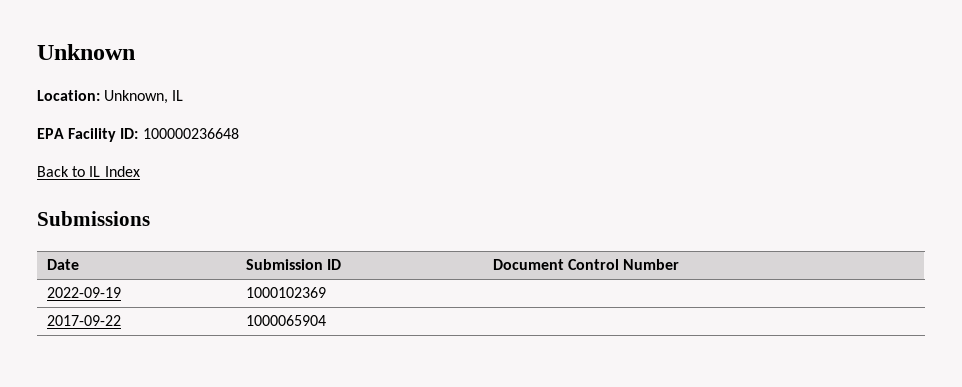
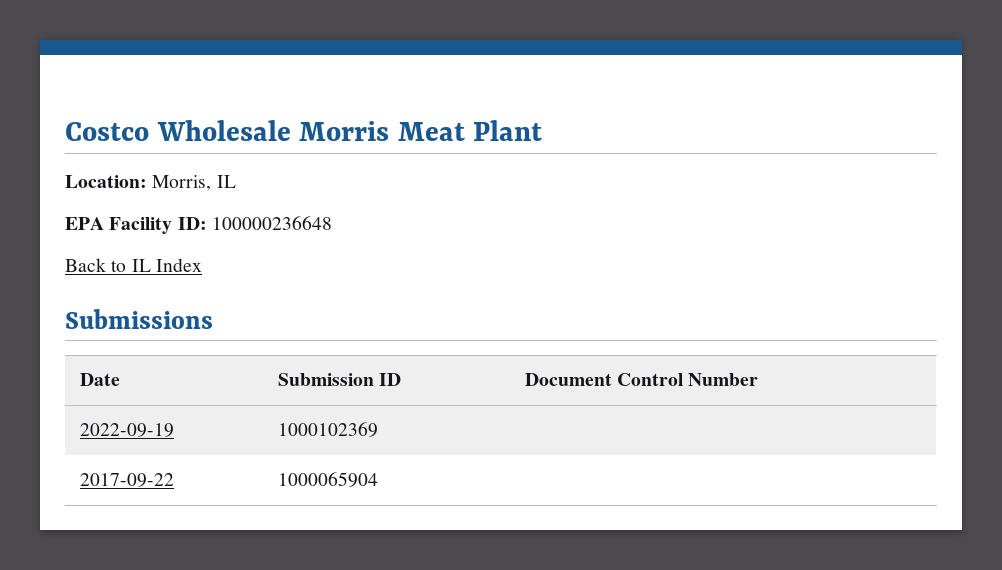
[37,44,135,60] Unknown -> [65,120,543,141] Costco Wholesale Morris Meat Plant
[104,90,169,104] Unknown, -> [152,175,212,191] Morris,

